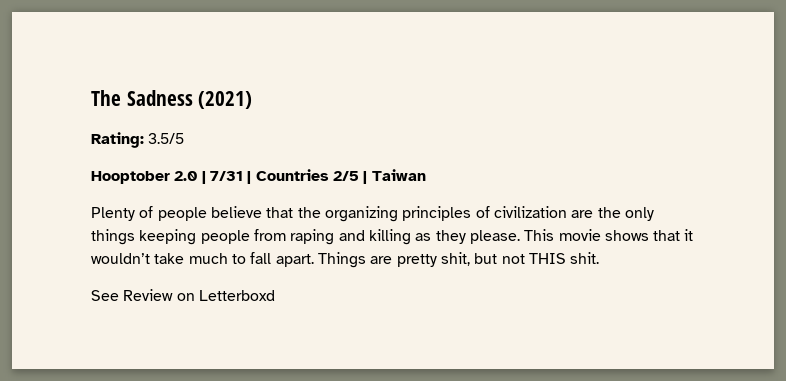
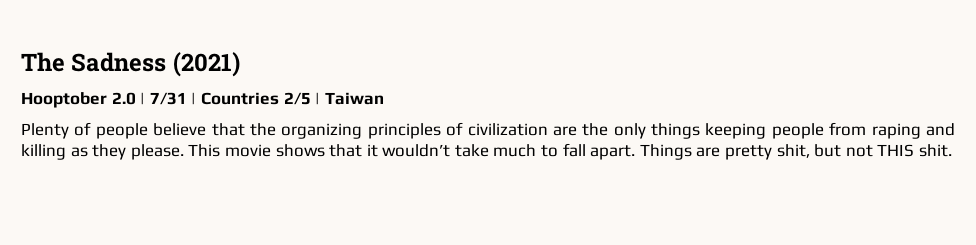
[91,132,185,148] // Rating: 3.5/5 -> (240, 64) none
[91,289,275,301] // See Review on Letterboxd -> (952, 150) none

